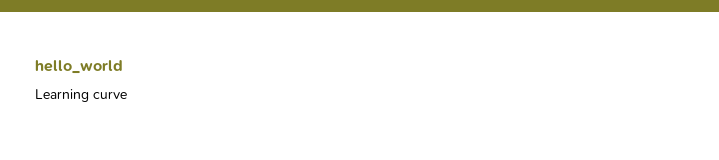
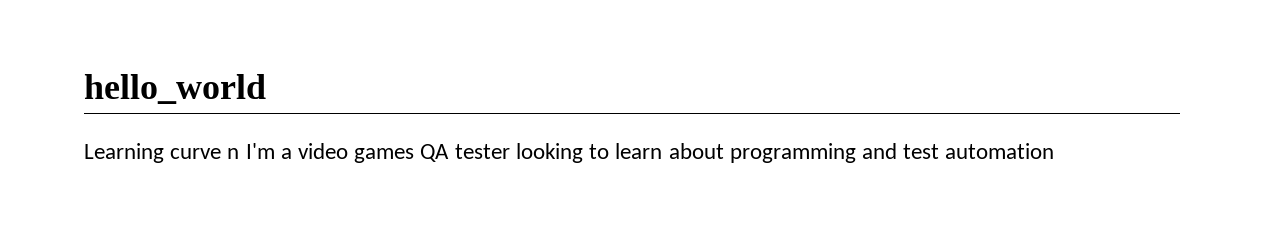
(127, 95) none -> [227,143,1055,163] n I'm a video games QA tester looking to learn about programming and test automation

